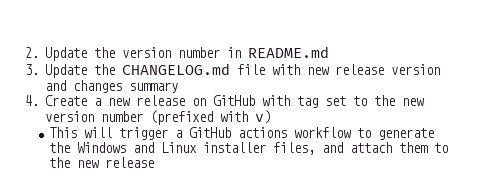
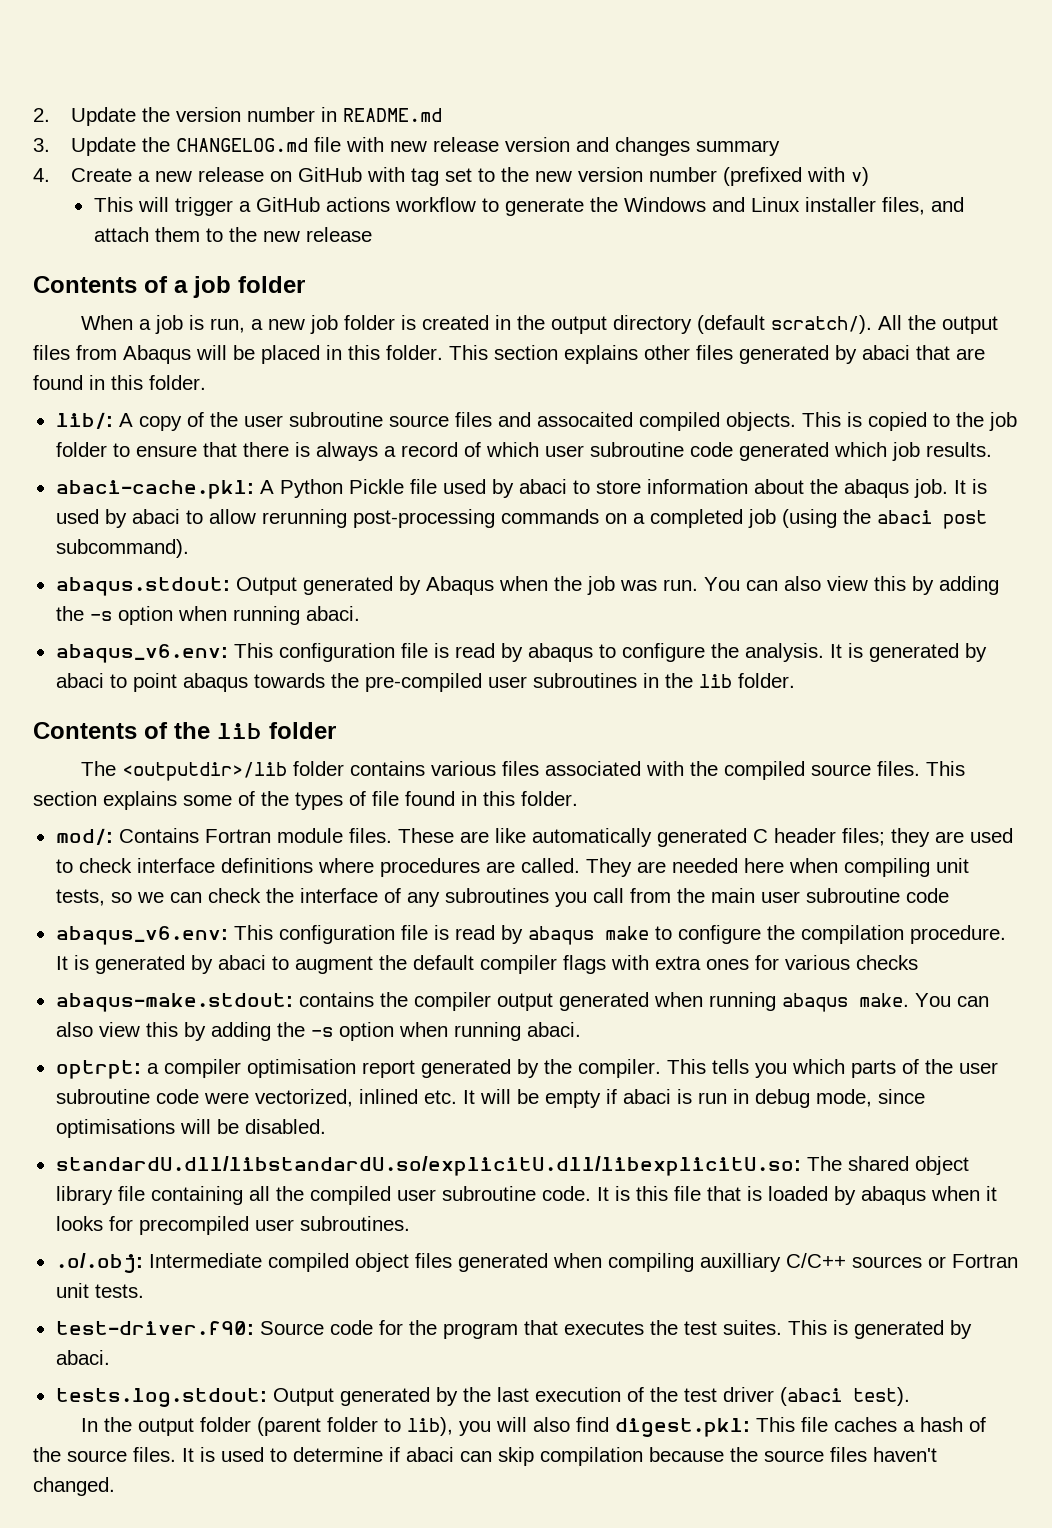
(155, 162) none -> [33,276,305,298] [80,315,998,334] [33,345,985,364] [33,375,206,390] [55,412,1017,431] [55,442,992,461] [55,479,987,499] [55,509,987,529] [55,539,189,558] [55,576,999,596] [55,606,360,625] [55,643,987,663] [55,673,795,692] [33,722,336,739] [80,761,965,781] [33,791,578,810] [55,828,1013,847] [55,858,969,877] [55,888,949,907] [55,925,1006,945] [55,955,918,974] [55,992,989,1012] [55,1022,581,1041] [55,1059,998,1079] [55,1089,925,1108] [55,1119,326,1138] [55,1156,969,1176] [55,1186,997,1205] [55,1216,410,1235] [55,1253,1018,1273] [55,1283,144,1298] [55,1320,972,1339] [55,1350,110,1365] [55,1387,910,1407] [80,1417,986,1437] [33,1447,937,1466] [33,1477,115,1496] // Contents of a job folder // When a job is run, a new job folder is created in the output directory (default scratch/). All the output files from Abaqus will be placed in this folder. This section explains other files generated by abaci that are found in this folder. // lib/: A copy of the user subroutine source files and assocaited compiled objects. This is copied to the job folder to ensure that there is always a record of which user subroutine code generated which job results. // abaci-cache.pkl: A Python Pickle file used by abaci to store information about the abaqus job. It is used by abaci to allow rerunning post-processing commands on a completed job (using the abaci post subcommand). // abaqus.stdout: Output generated by Abaqus when the job was run. You can also view this by adding the -s option when running abaci. // abaqus_v6.env: This configuration file is read by abaqus to configure the analysis. It is generated by abaci to point abaqus towards the pre-compiled user subroutines in the lib folder. // Contents of the lib folder // The <outputdir>/lib folder contains various files associated with the compiled source files. This section explains some of the types of file found in this folder. // mod/: Contains Fortran module files. These are like automatically generated C header files; they are used to check interface definitions where procedures are called. They are needed here when compiling unit tests, so we can check the interface of any subroutines you call from the main user subroutine code // abaqus_v6.env: This configuration file is read by abaqus make to configure the compilation procedure. It is generated by abaci to augment the default compiler flags with extra ones for various checks // abaqus-make.stdout: contains the compiler output generated when running abaqus make. You can also view this by adding the -s option when running abaci. // optrpt: a compiler optimisation report generated by the compiler. This tells you which parts of the user subroutine code were vectorized, inlined etc. It will be empty if abaci is run in debug mode, since optimisations will be disabled. // standardU.dll/libstandardU.so/explicitU.dll/libexplicitU.so: The shared object library file containing all the compiled user subroutine code. It is this file that is loaded by abaqus when it looks for precompiled user subroutines. // .o/.obj: Intermediate compiled object files generated when compiling auxilliary C/C++ sources or Fortran unit tests. // test-driver.f90: Source code for the program that executes the test suites. This is generated by abaci. // tests.log.stdout: Output generated by the last execution of the test driver (abaci test). // In the output folder (parent folder to lib), you will also find digest.pkl: This file caches a hash of the source files. It is used to determine if abaci can skip compilation because the source files haven't changed.

